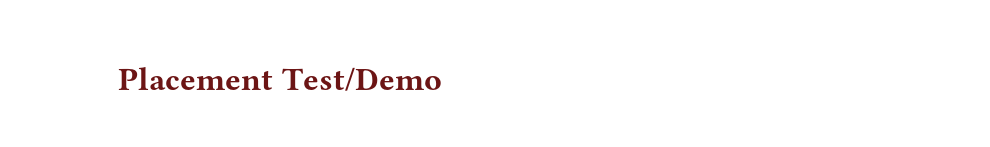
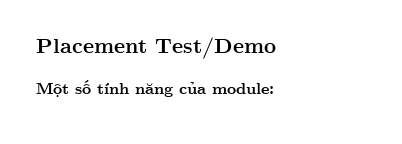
(442, 79) none -> [36,80,274,97] // Một số tính năng của module:

